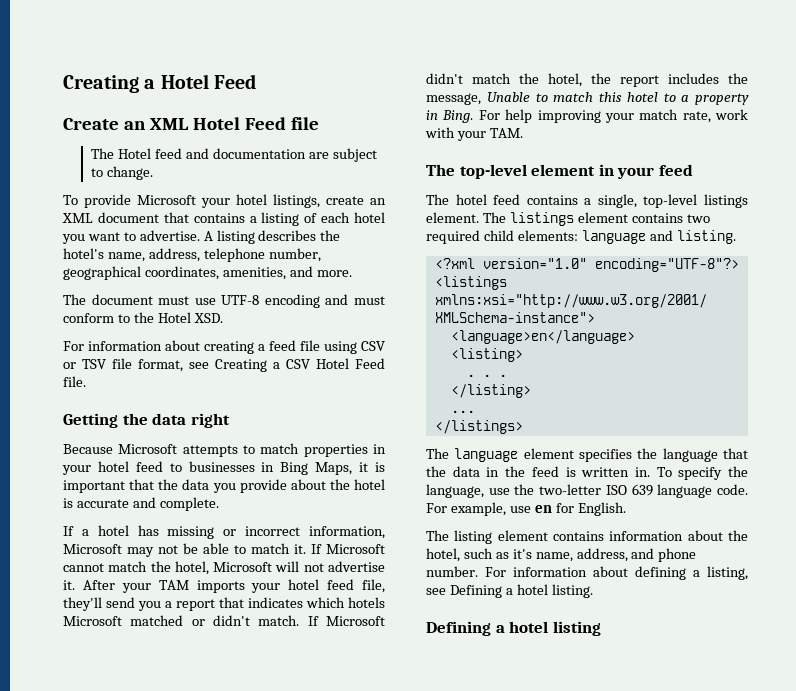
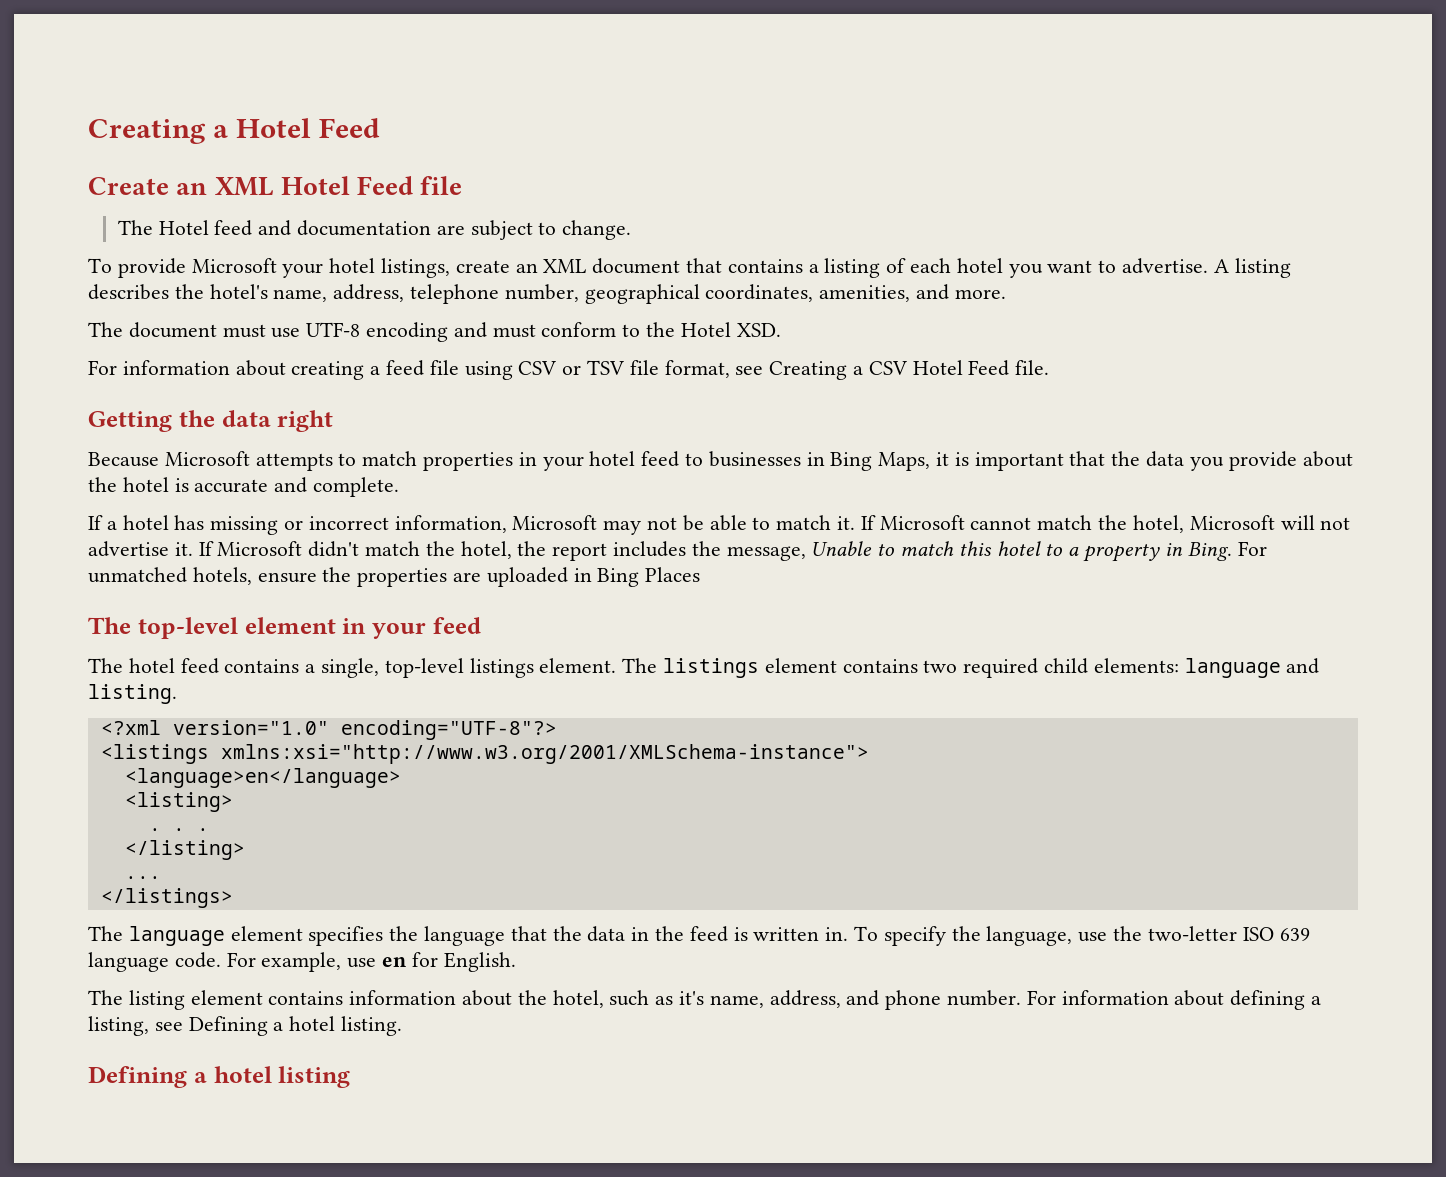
[82,579,385,593] [63,597,385,611] [63,615,300,626] After your TAM imports your hotel feed file, they'll send you a report that indicates which hotels Microsoft matched or didn't match. -> (193, 549) none
[505,109,748,123] [425,127,523,141] help improving your match rate, work with your TAM. -> [88,567,701,587] unmatched hotels, ensure the properties are uploaded in Bing Places

